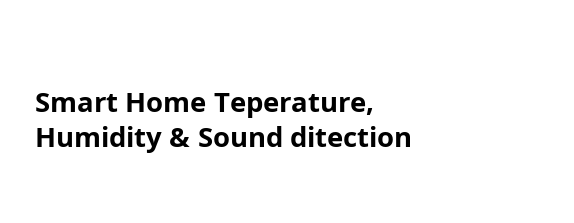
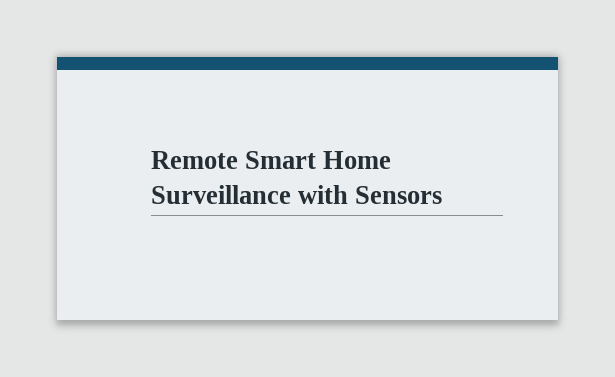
(35, 102) none -> [151,151,238,169] Remote
[213,93,374,118] [35,126,413,153] Teperature, Humidity & Sound ditection -> [151,185,443,204] Surveillance with Sensors

